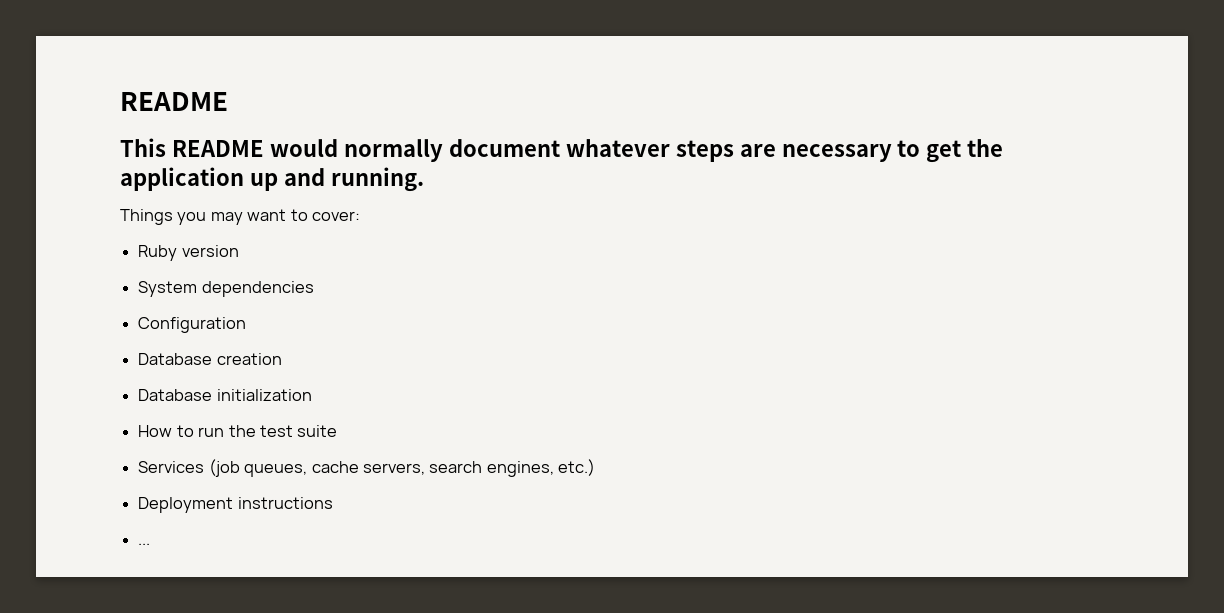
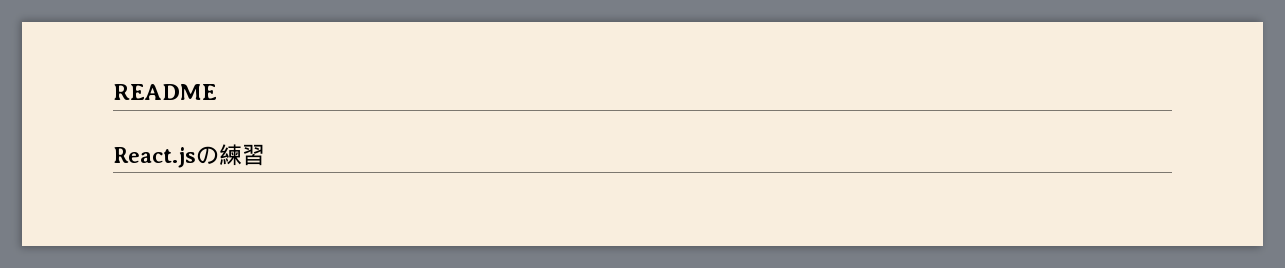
[120,138,1004,163] [120,167,424,192] [120,209,361,225] [138,245,239,261] [138,281,314,297] [138,317,247,333] [138,353,282,365] [138,389,312,401] [138,425,338,437] [138,459,596,477] [138,497,333,513] [138,543,151,545] This README would normally document whatever steps are necessary to get the application up and running. // Things you may want to cover: // Ruby version // System dependencies // Configuration // Database creation // Database initialization // How to run the test suite // Services (job queues, cache servers, search engines, etc.) // Deployment instructions // ... -> [113,144,265,168] React.jsの練習

